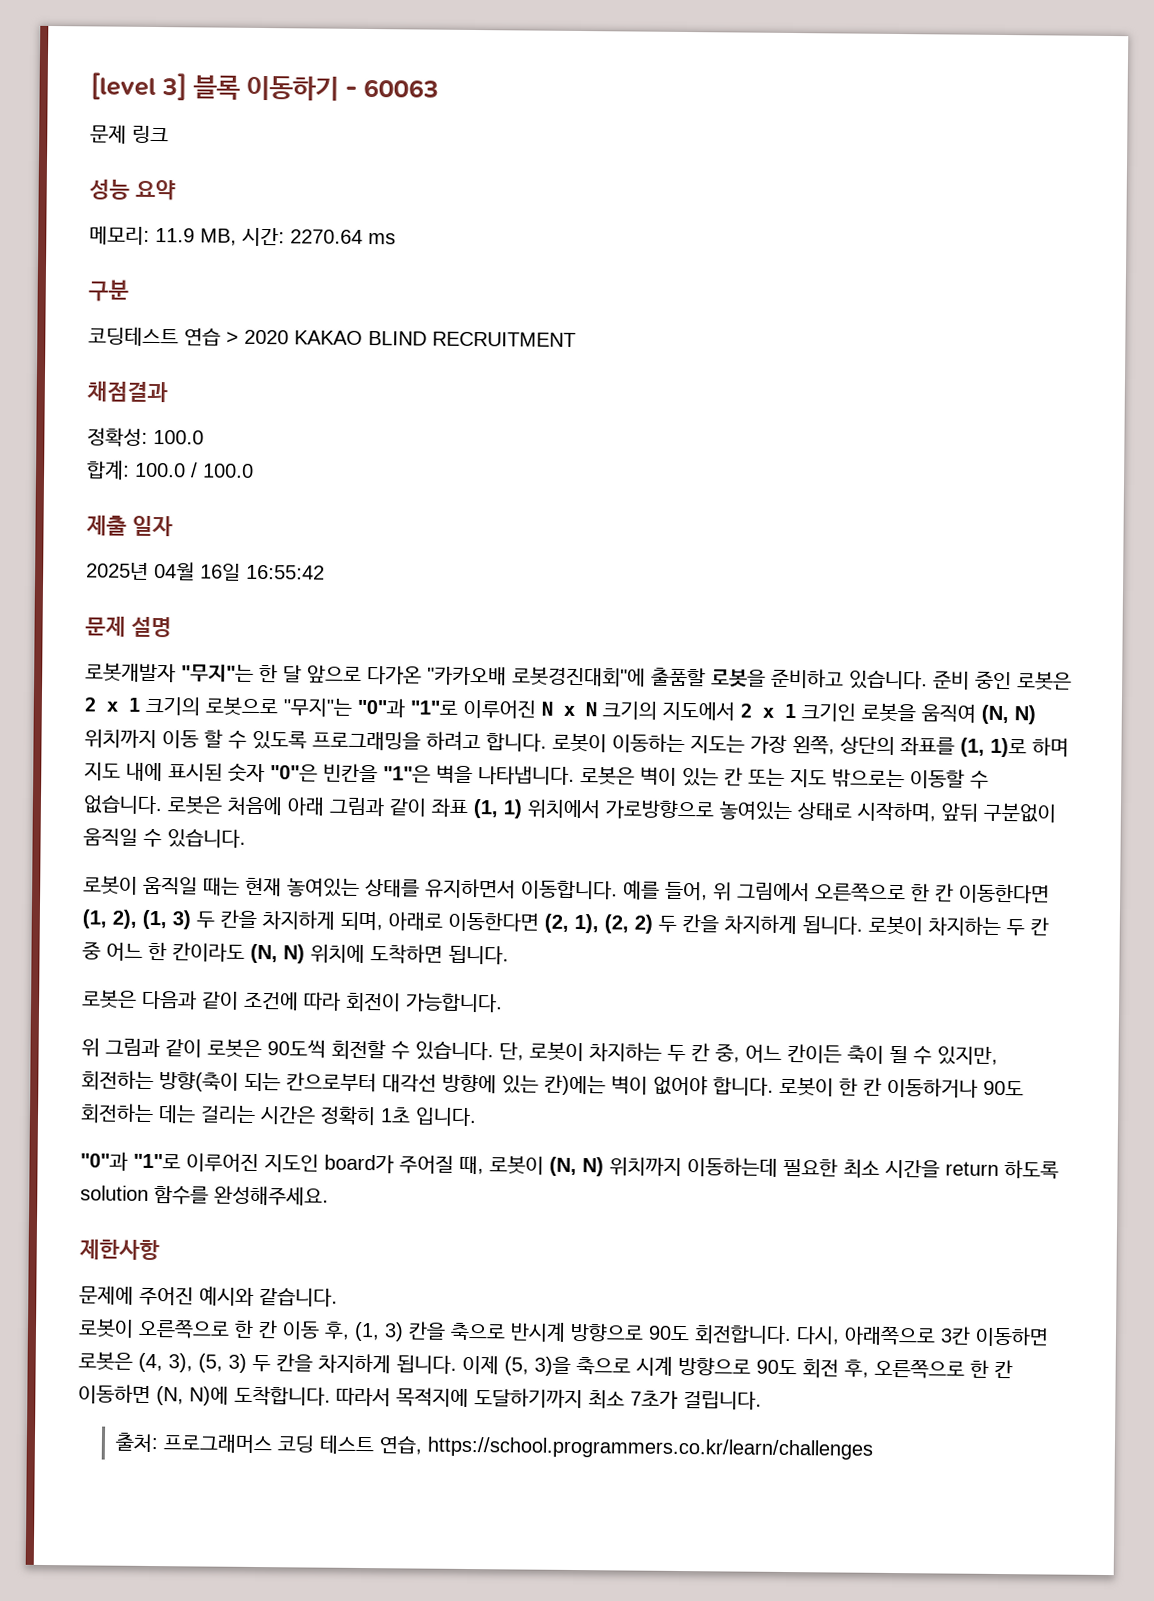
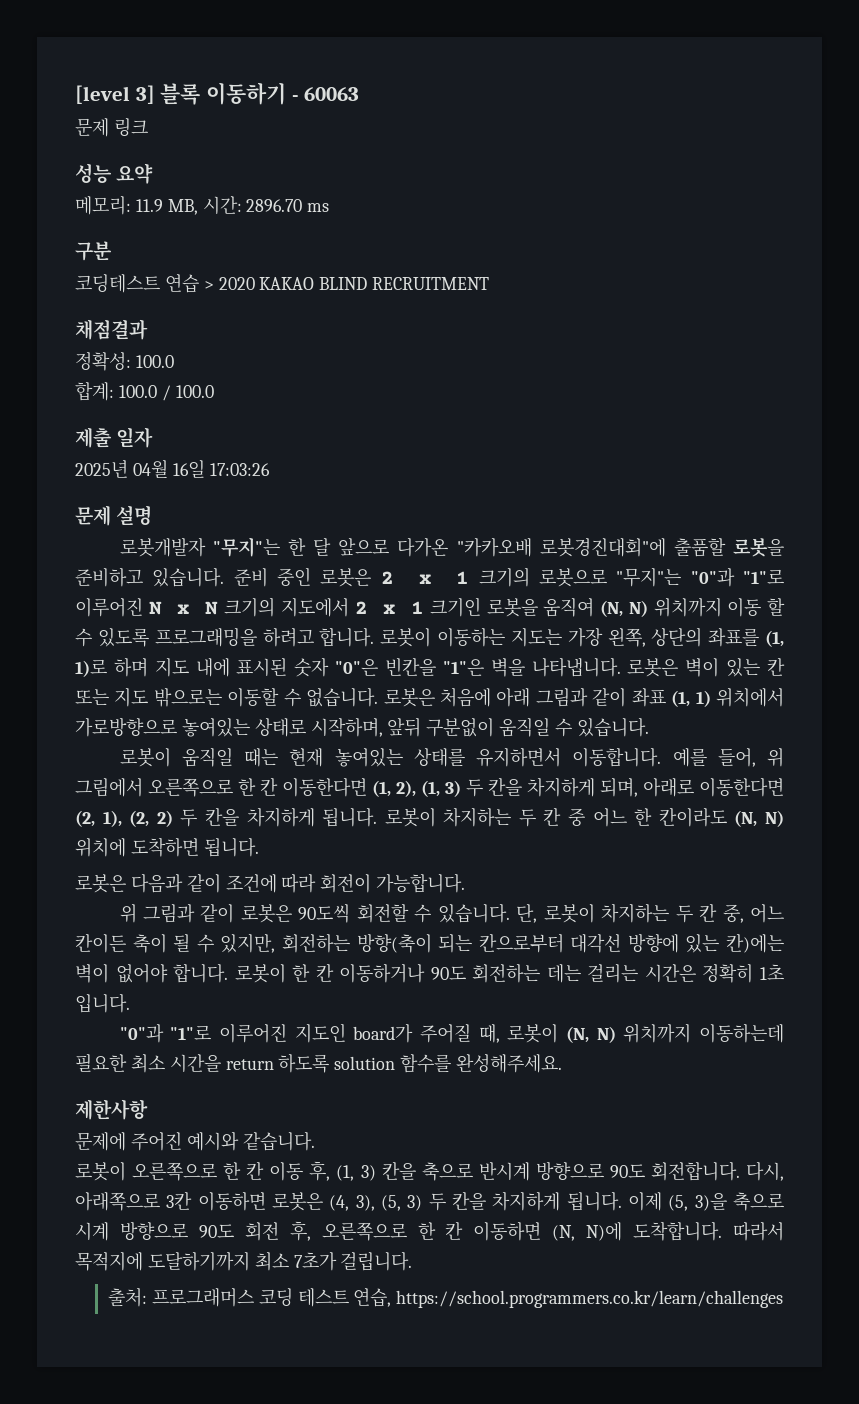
[290,229,363,244] 2270.64 -> [246,199,303,212] 2896.70
[246,564,325,580] 16:55:42 -> [209,463,270,476] 17:03:26

